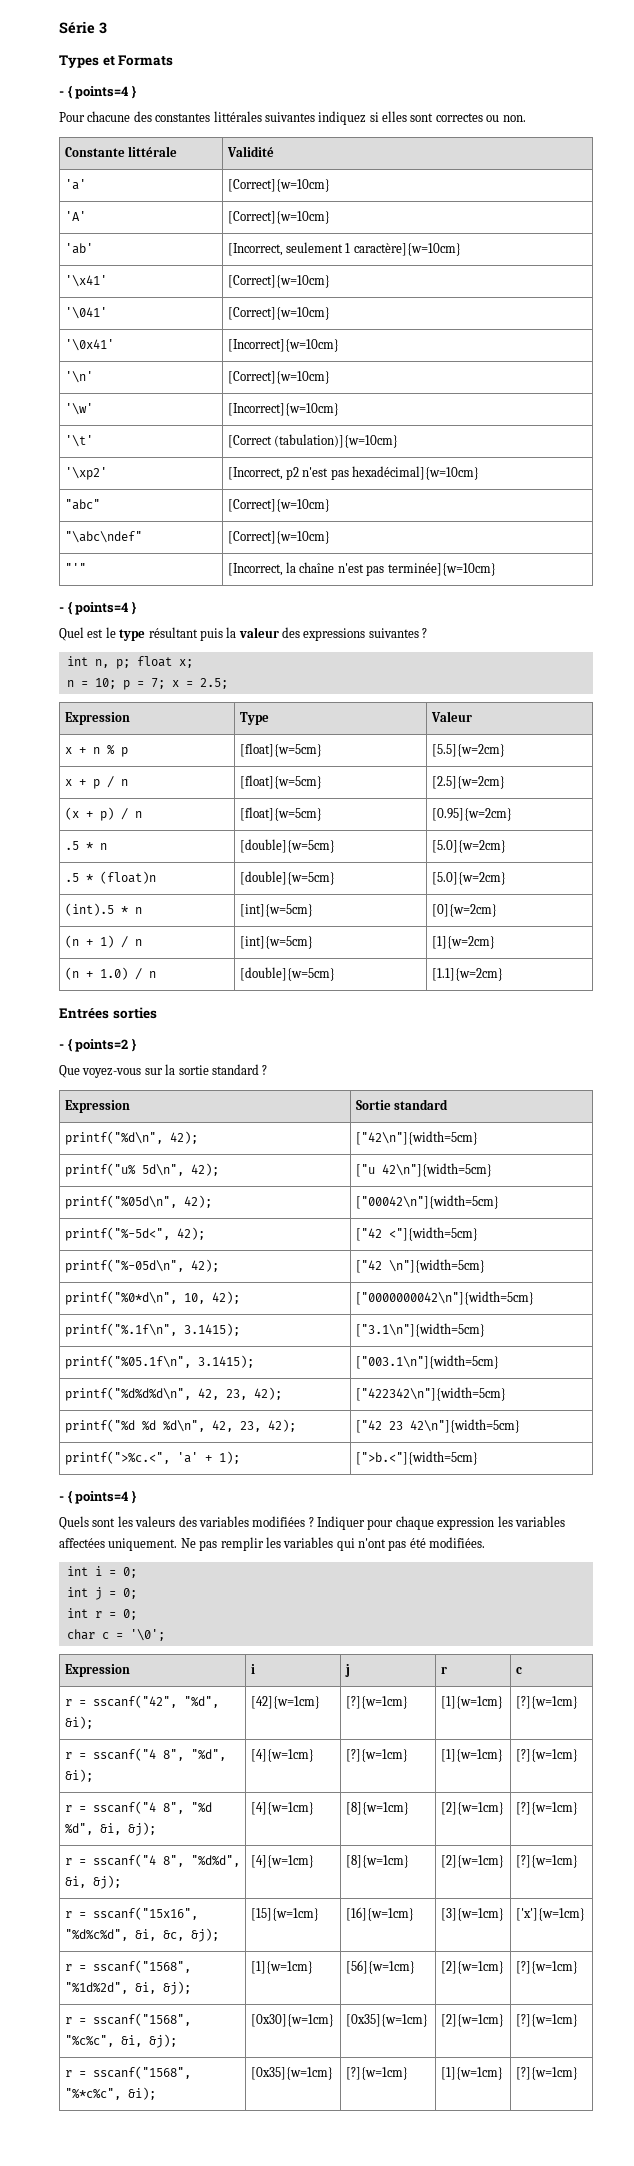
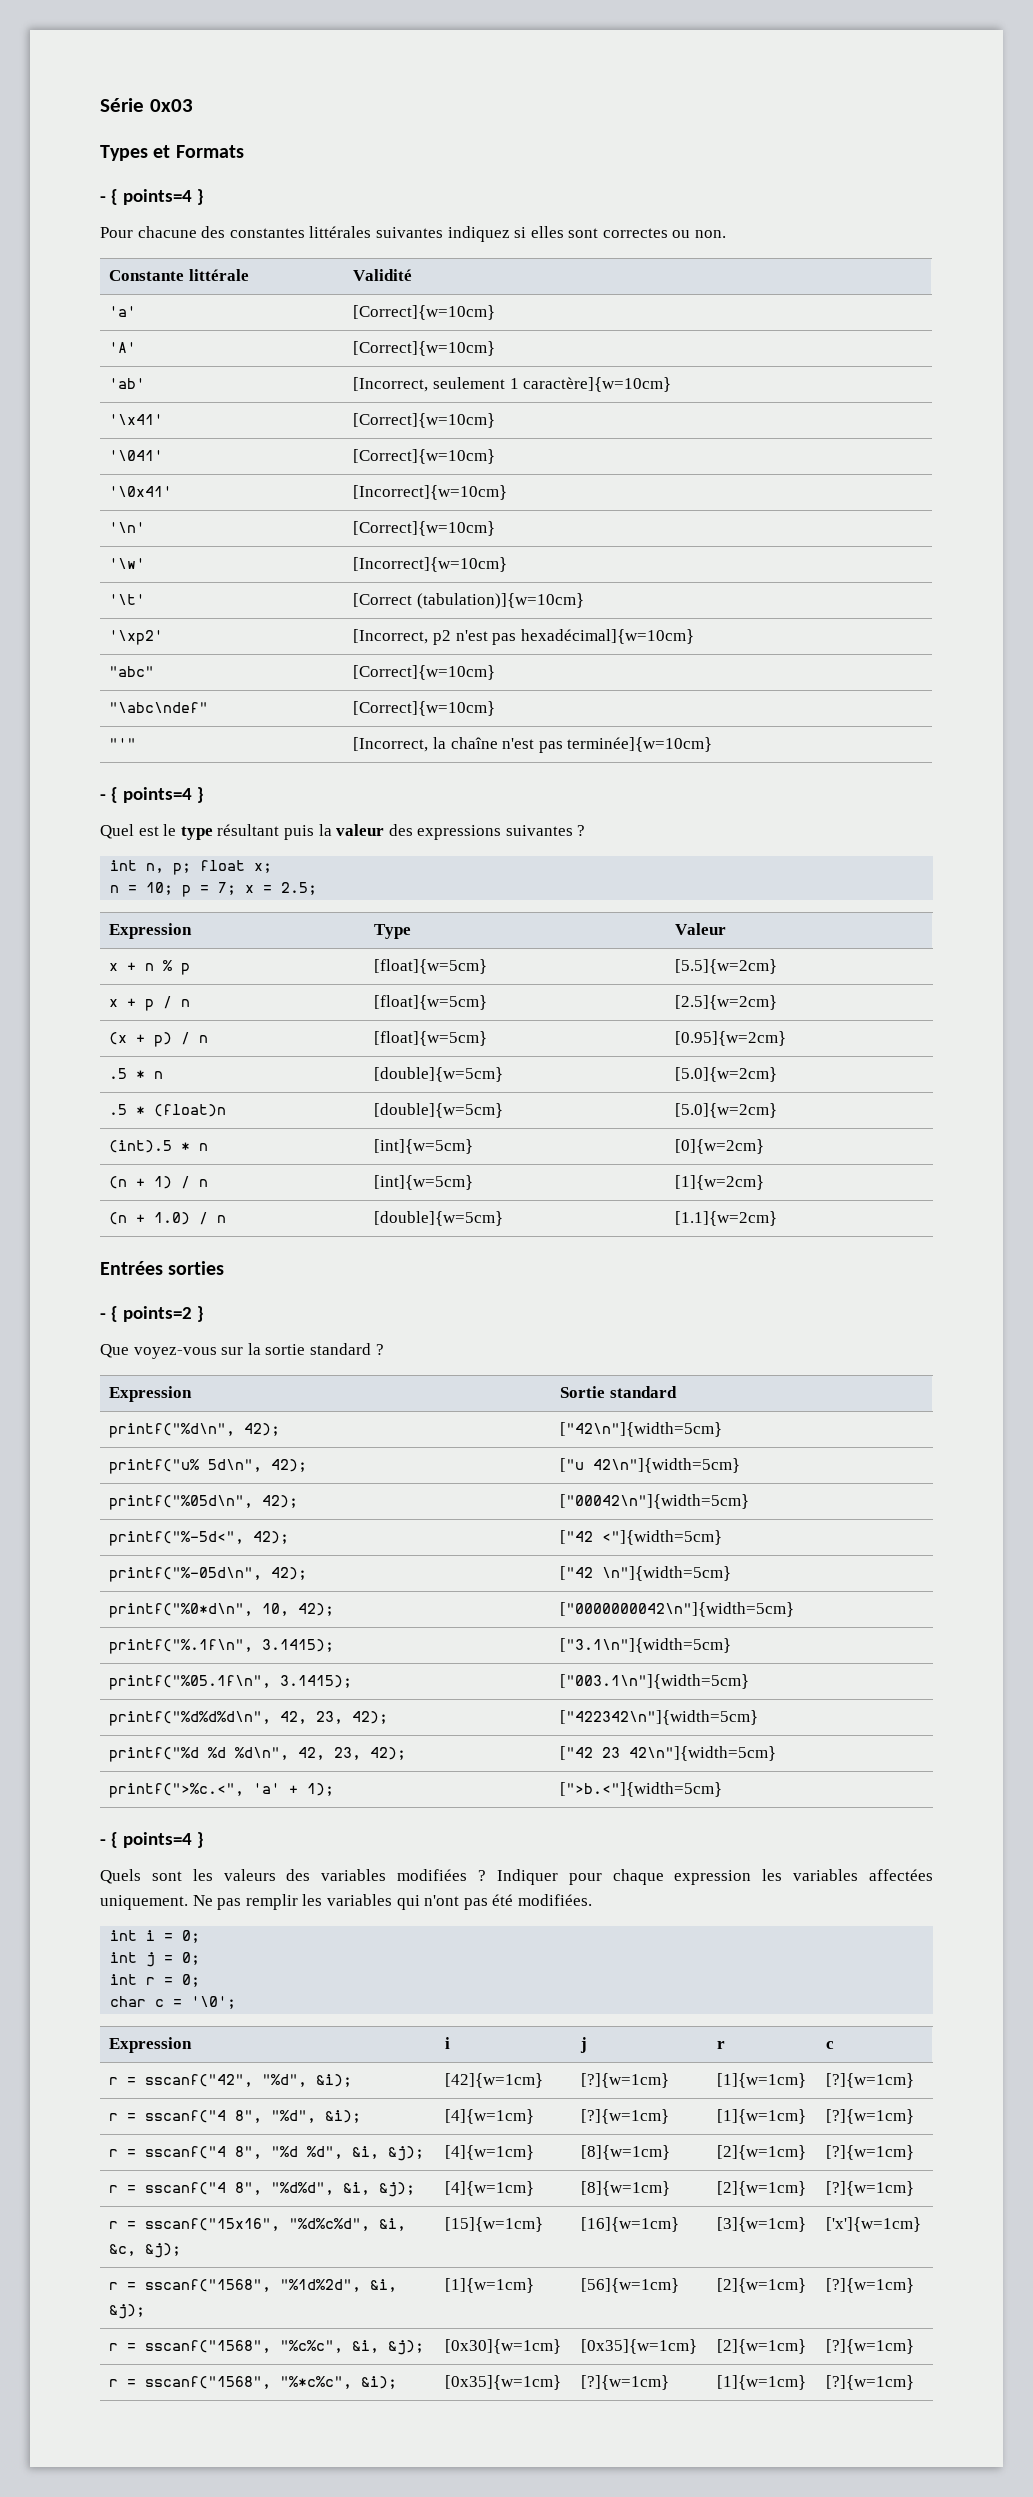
[99,22,107,34] 3 -> [149,99,193,112] 0x03

